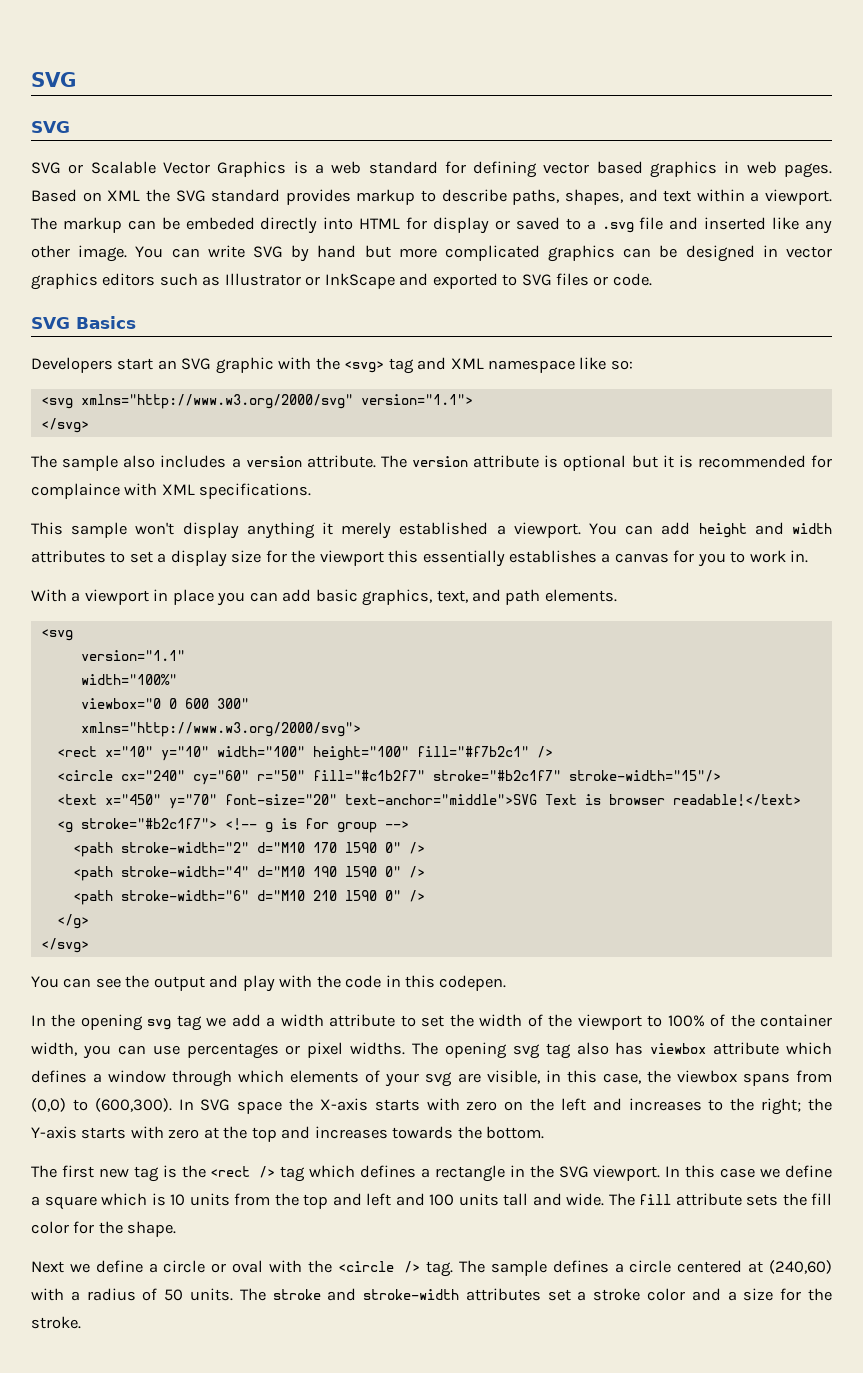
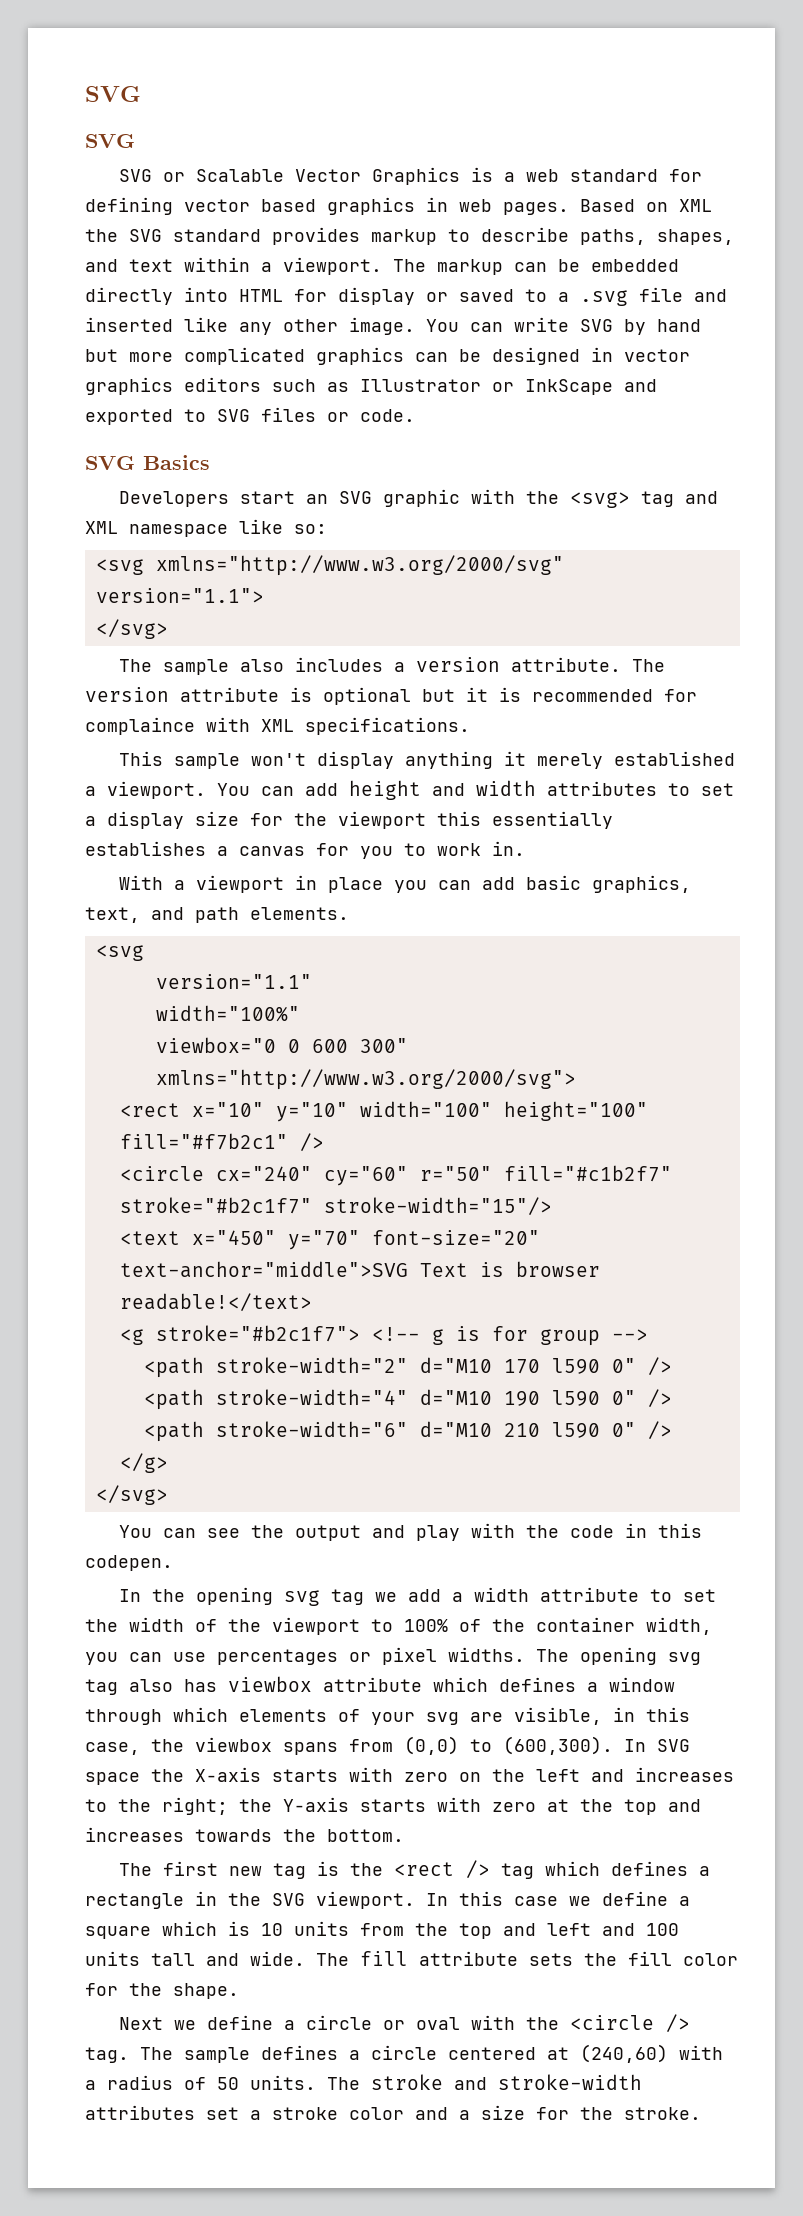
[185,217,255,230] embeded -> [591,259,679,272] embedded

